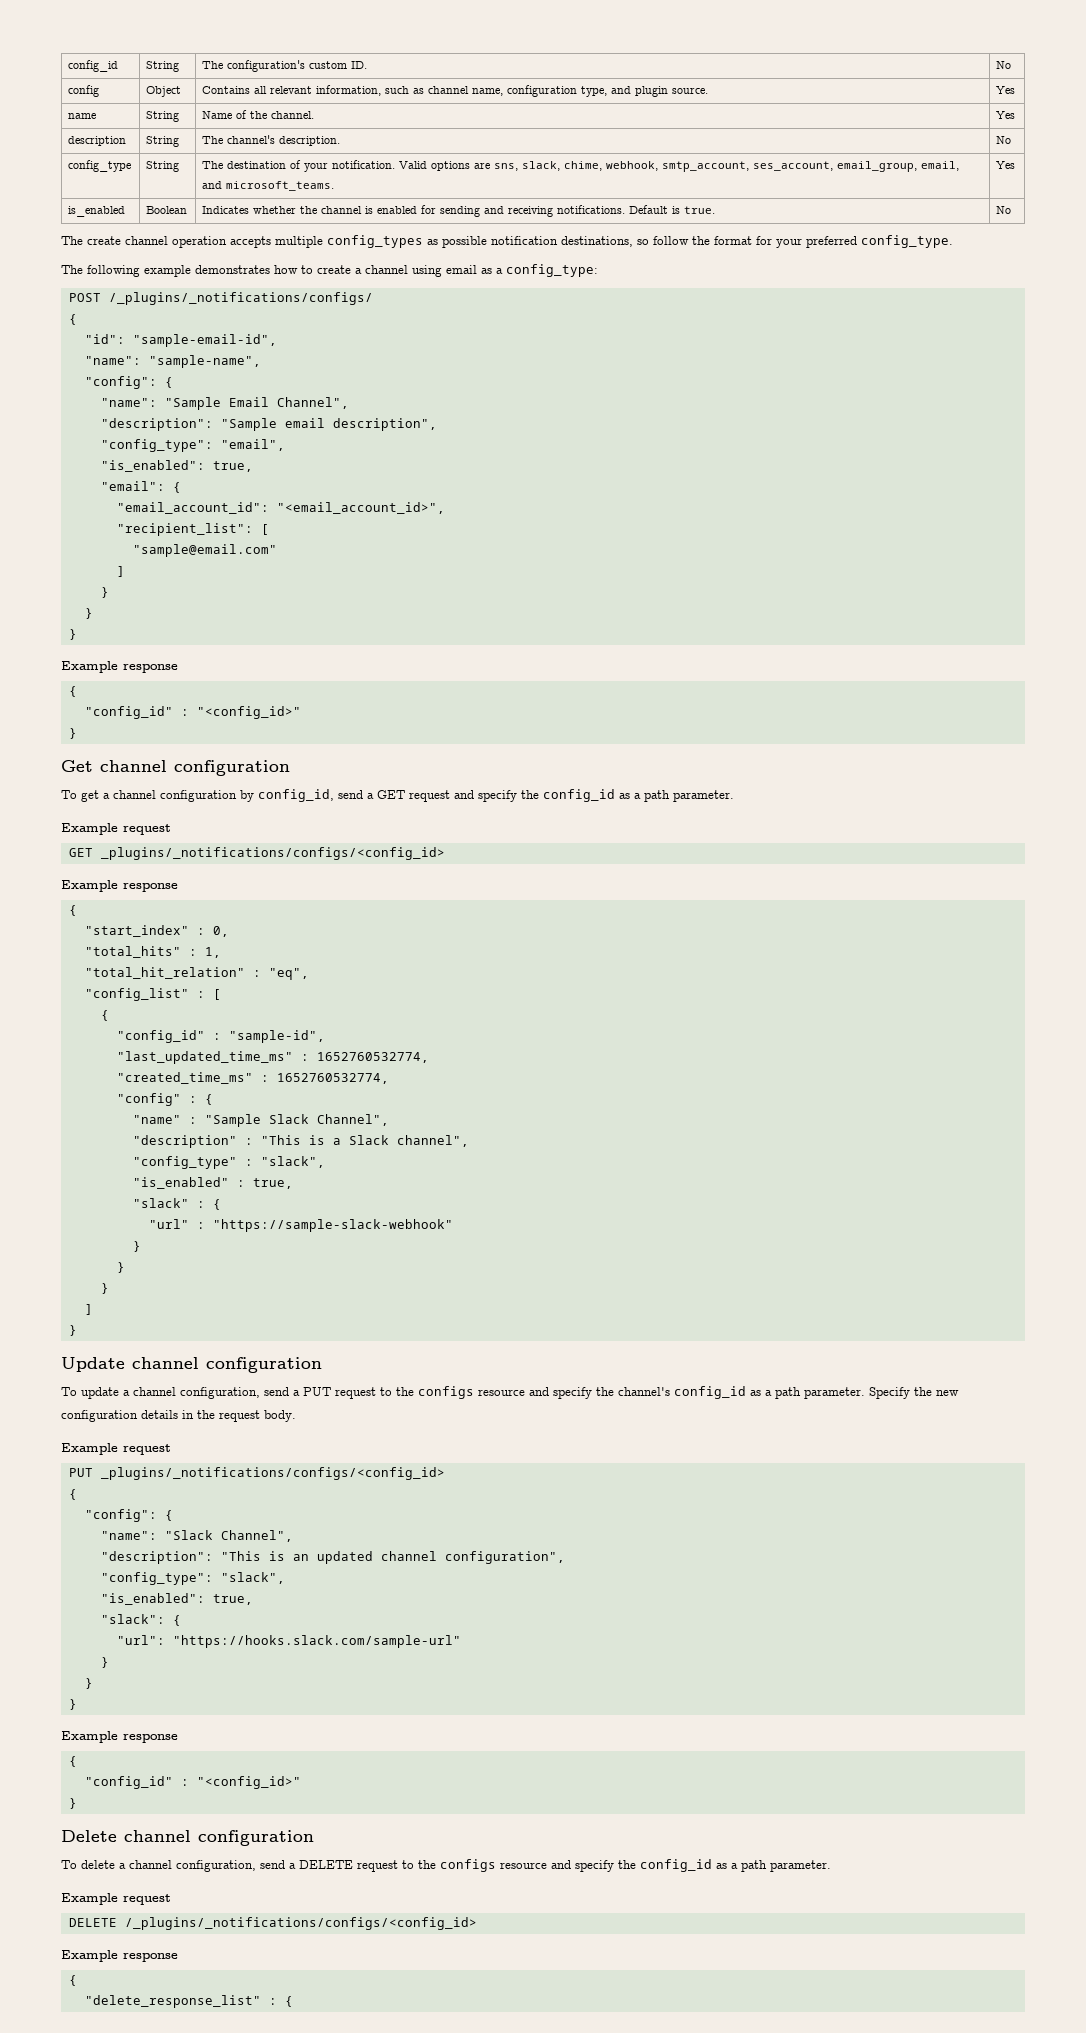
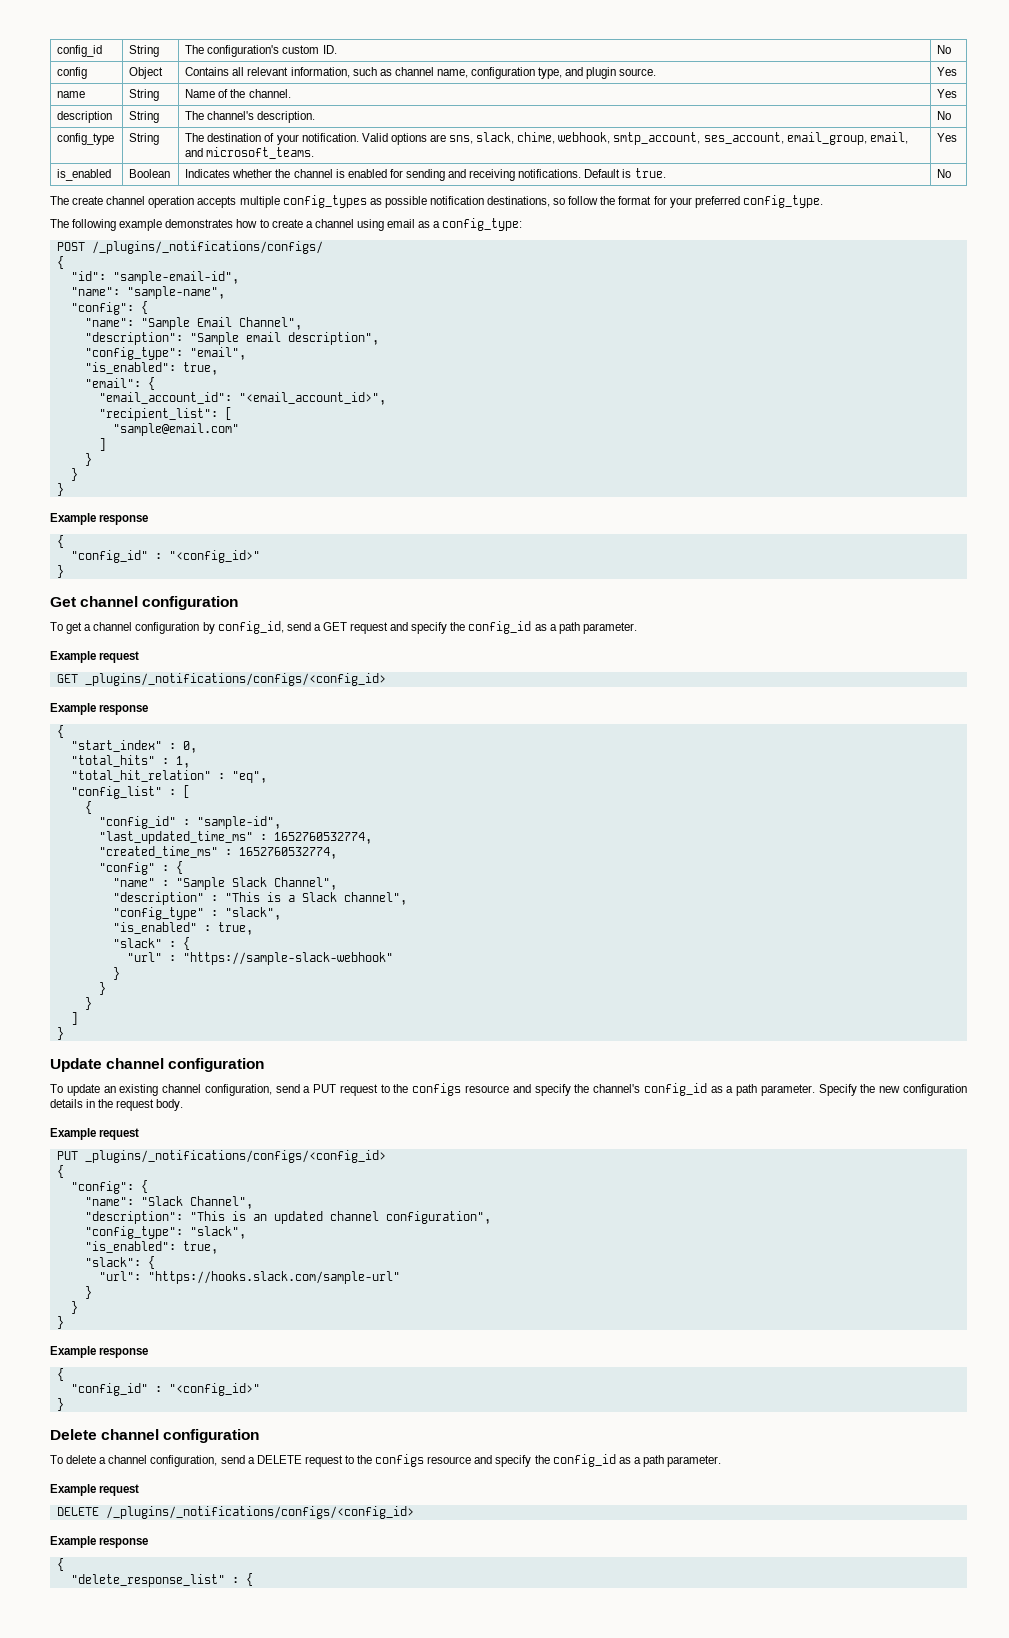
[123,1390,130,1396] a -> [103,1084,159,1096] an existing

